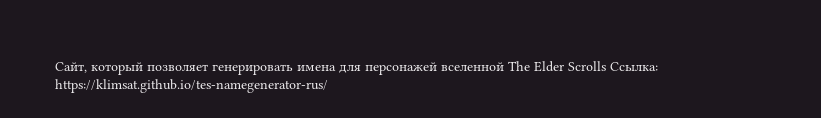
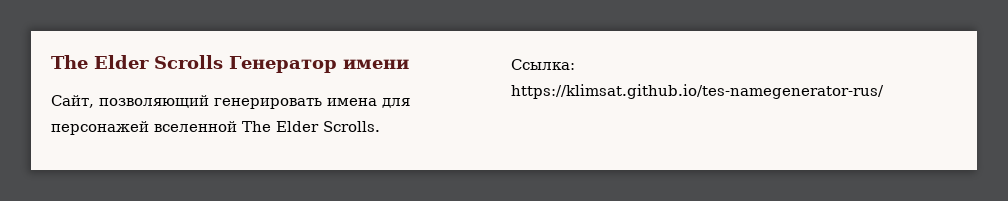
[55,62,208,75] Сайт, который позволяет -> [51,55,409,73] [51,95,209,108] The Elder Scrolls Генератор имени // Сайт, позволяющий
[568,61,606,71] Scrolls -> [323,121,380,132] Scrolls. //

